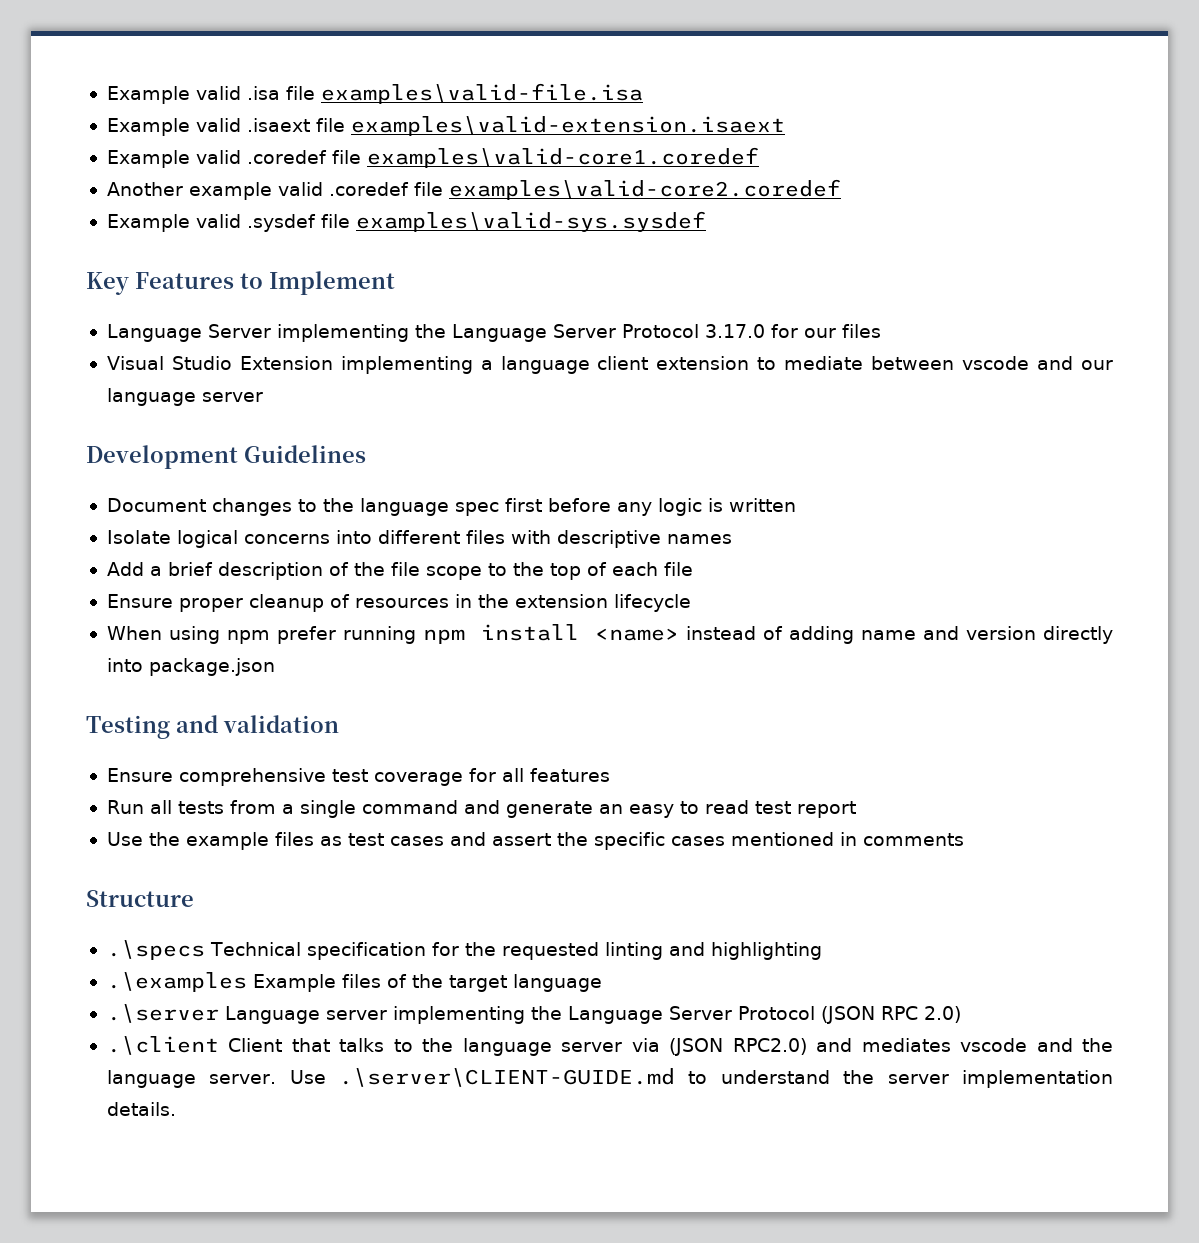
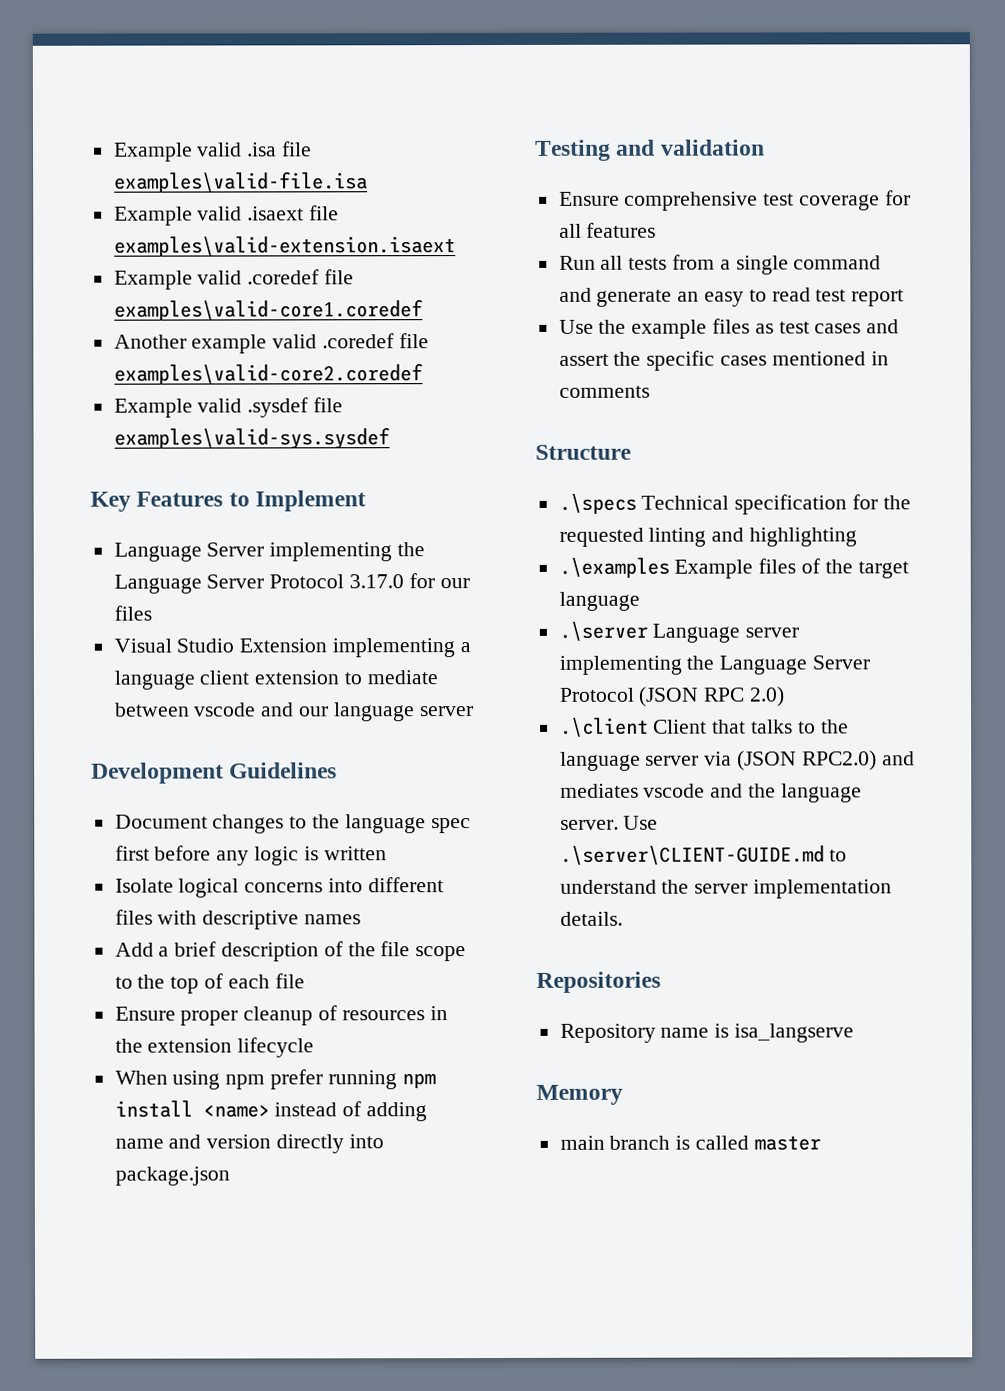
(176, 1109) none -> [536,971,661,993] [559,1023,855,1043] [536,1084,623,1105] [559,1135,821,1151] // Repositories // Repository name is isa_langserve // Memory // main branch is called master

